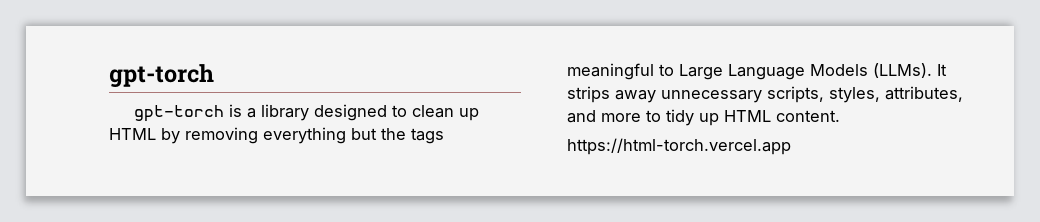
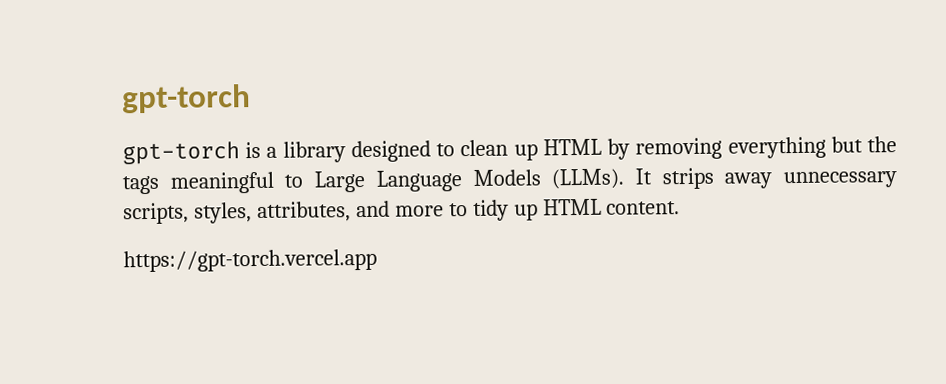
[567,138,791,155] https://html-torch.vercel.app -> [123,248,377,273] https://gpt-torch.vercel.app

